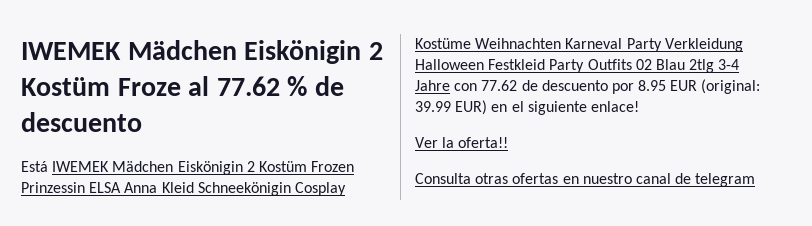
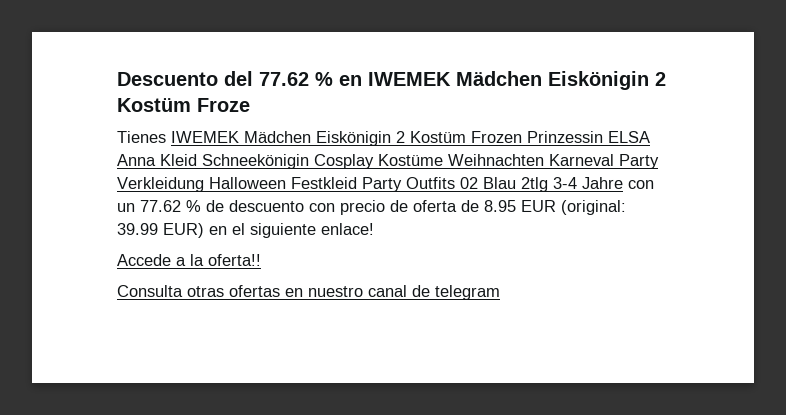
(21, 51) none -> [117,71,362,86] Descuento del 77.62 % en
[188,76,344,96] [21,112,142,132] [21,161,48,172] al 77.62 % de descuento // Está -> [117,131,166,143] // Tienes
[481,80,634,94] 77.62 de descuento por -> [117,200,479,215] un 77.62 % de descuento con precio de oferta de
[415,137,438,148] Ver -> [117,254,186,266] Accede a

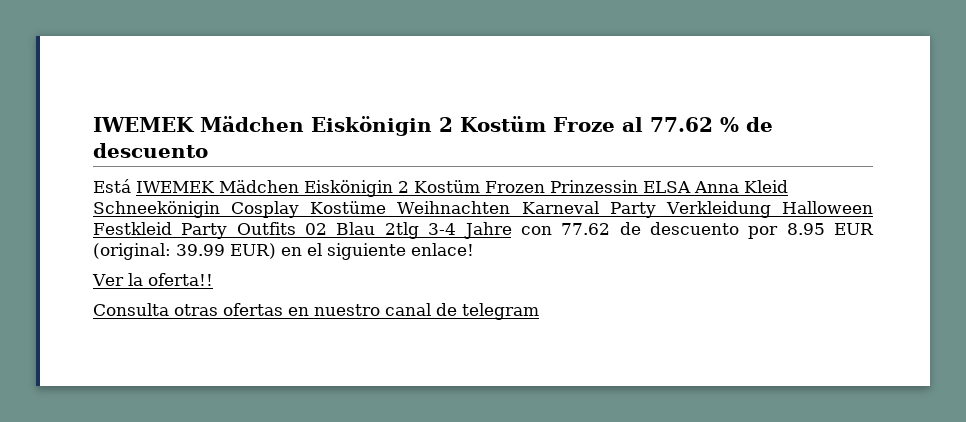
[117,71,362,86] Descuento del 77.62 % en -> (93, 124) none
[117,131,166,143] // Tienes -> [622,117,773,132] [93,143,208,158] [93,179,131,193] al 77.62 % de descuento // Está
[117,200,479,215] un 77.62 % de descuento con precio de oferta de -> [561,222,779,239] 77.62 de descuento por
[117,254,186,266] Accede a -> [92,274,124,286] Ver

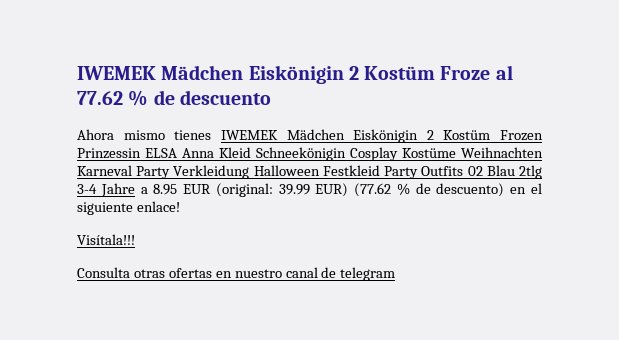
[93,179,131,193] Está -> [77,129,212,140] Ahora mismo tienes
[520,222,779,239] con 77.62 de descuento por -> [140,187,148,194] a
(276, 251) none -> [354,183,505,197] (77.62 % de descuento)
[92,273,213,286] Ver la oferta!! -> [77,234,135,245] Visítala!!!

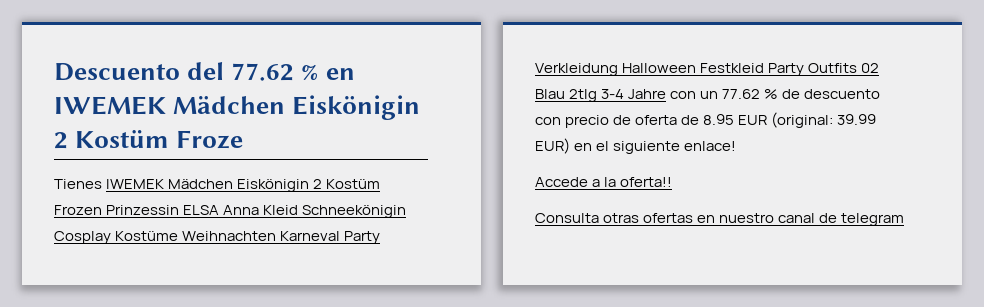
(77, 73) none -> [54,62,355,81] Descuento del 77.62 % en
[495,65,513,80] [77,90,271,106] [77,129,212,140] al 77.62 % de descuento // Ahora mismo tienes -> [54,179,102,189] // Tienes
[140,187,148,194] a -> [670,89,881,99] [535,115,700,128] con un 77.62 % de descuento con precio de oferta de
[354,183,505,197] (77.62 % de descuento) -> (570, 146) none
[77,234,135,245] Visítala!!! -> [535,177,673,187] Accede a la oferta!!

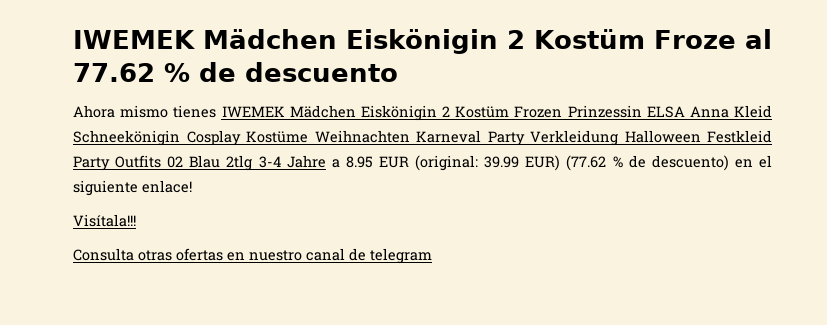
[54,62,355,81] Descuento del 77.62 % en -> (73, 39) none
[54,179,102,189] // Tienes -> [744,29,772,49] [73,62,398,82] [73,105,217,118] al 77.62 % de descuento // Ahora mismo tienes
[670,89,881,99] [535,115,700,128] con un 77.62 % de descuento con precio de oferta de -> [331,159,340,168] a
(570, 146) none -> [566,155,729,171] (77.62 % de descuento)
[535,177,673,187] Accede a la oferta!! -> [73,214,136,227] Visítala!!!

